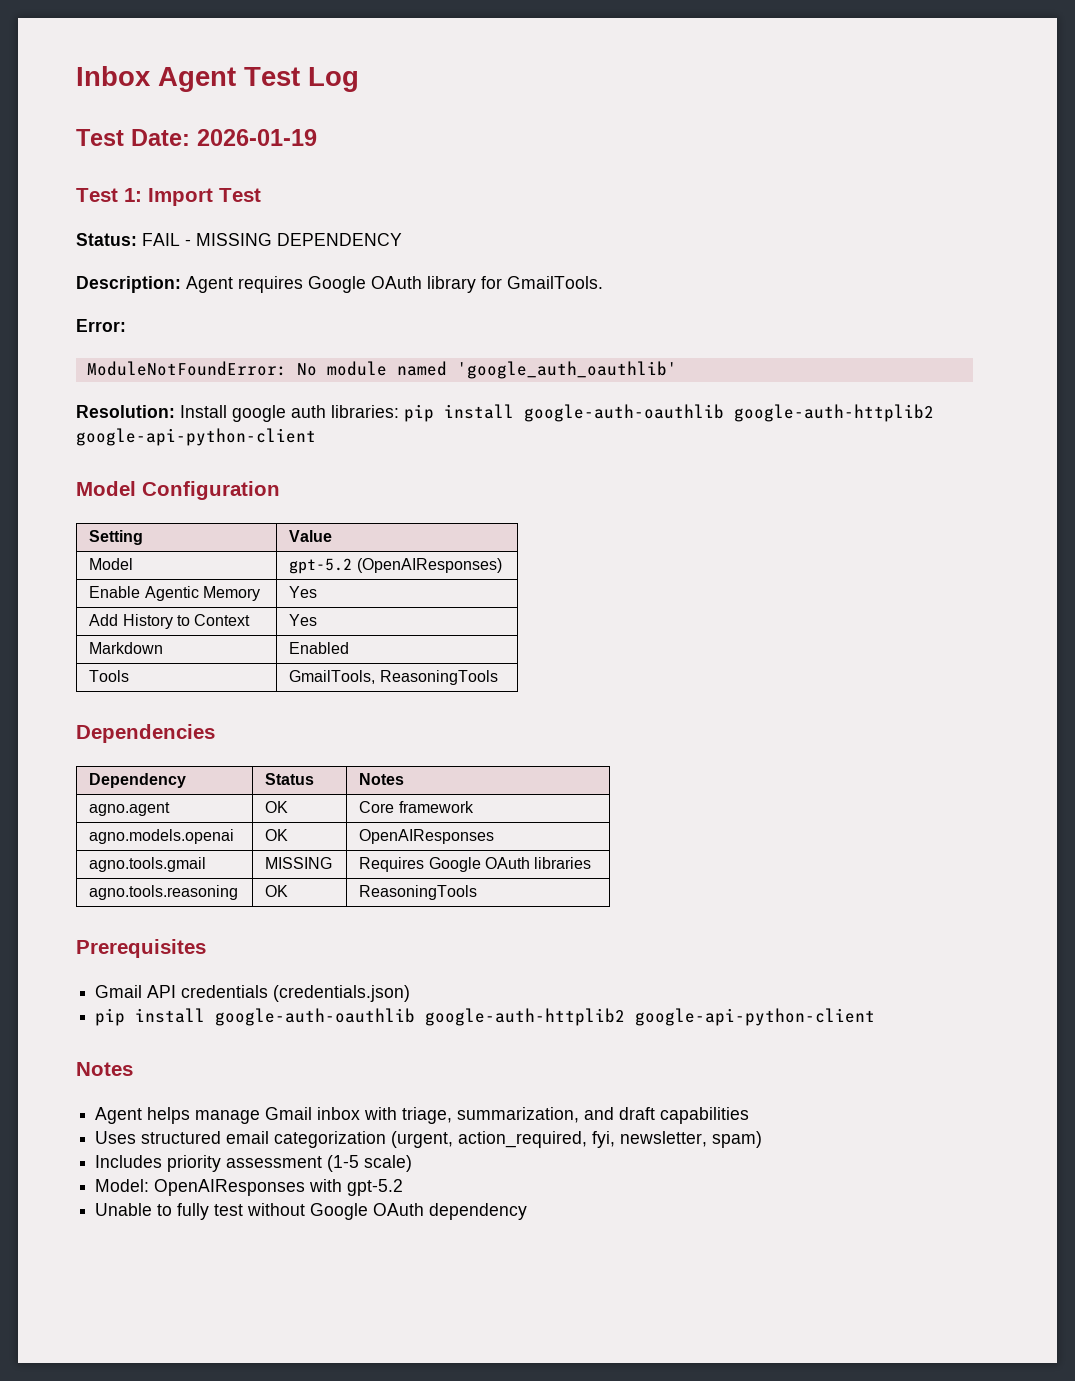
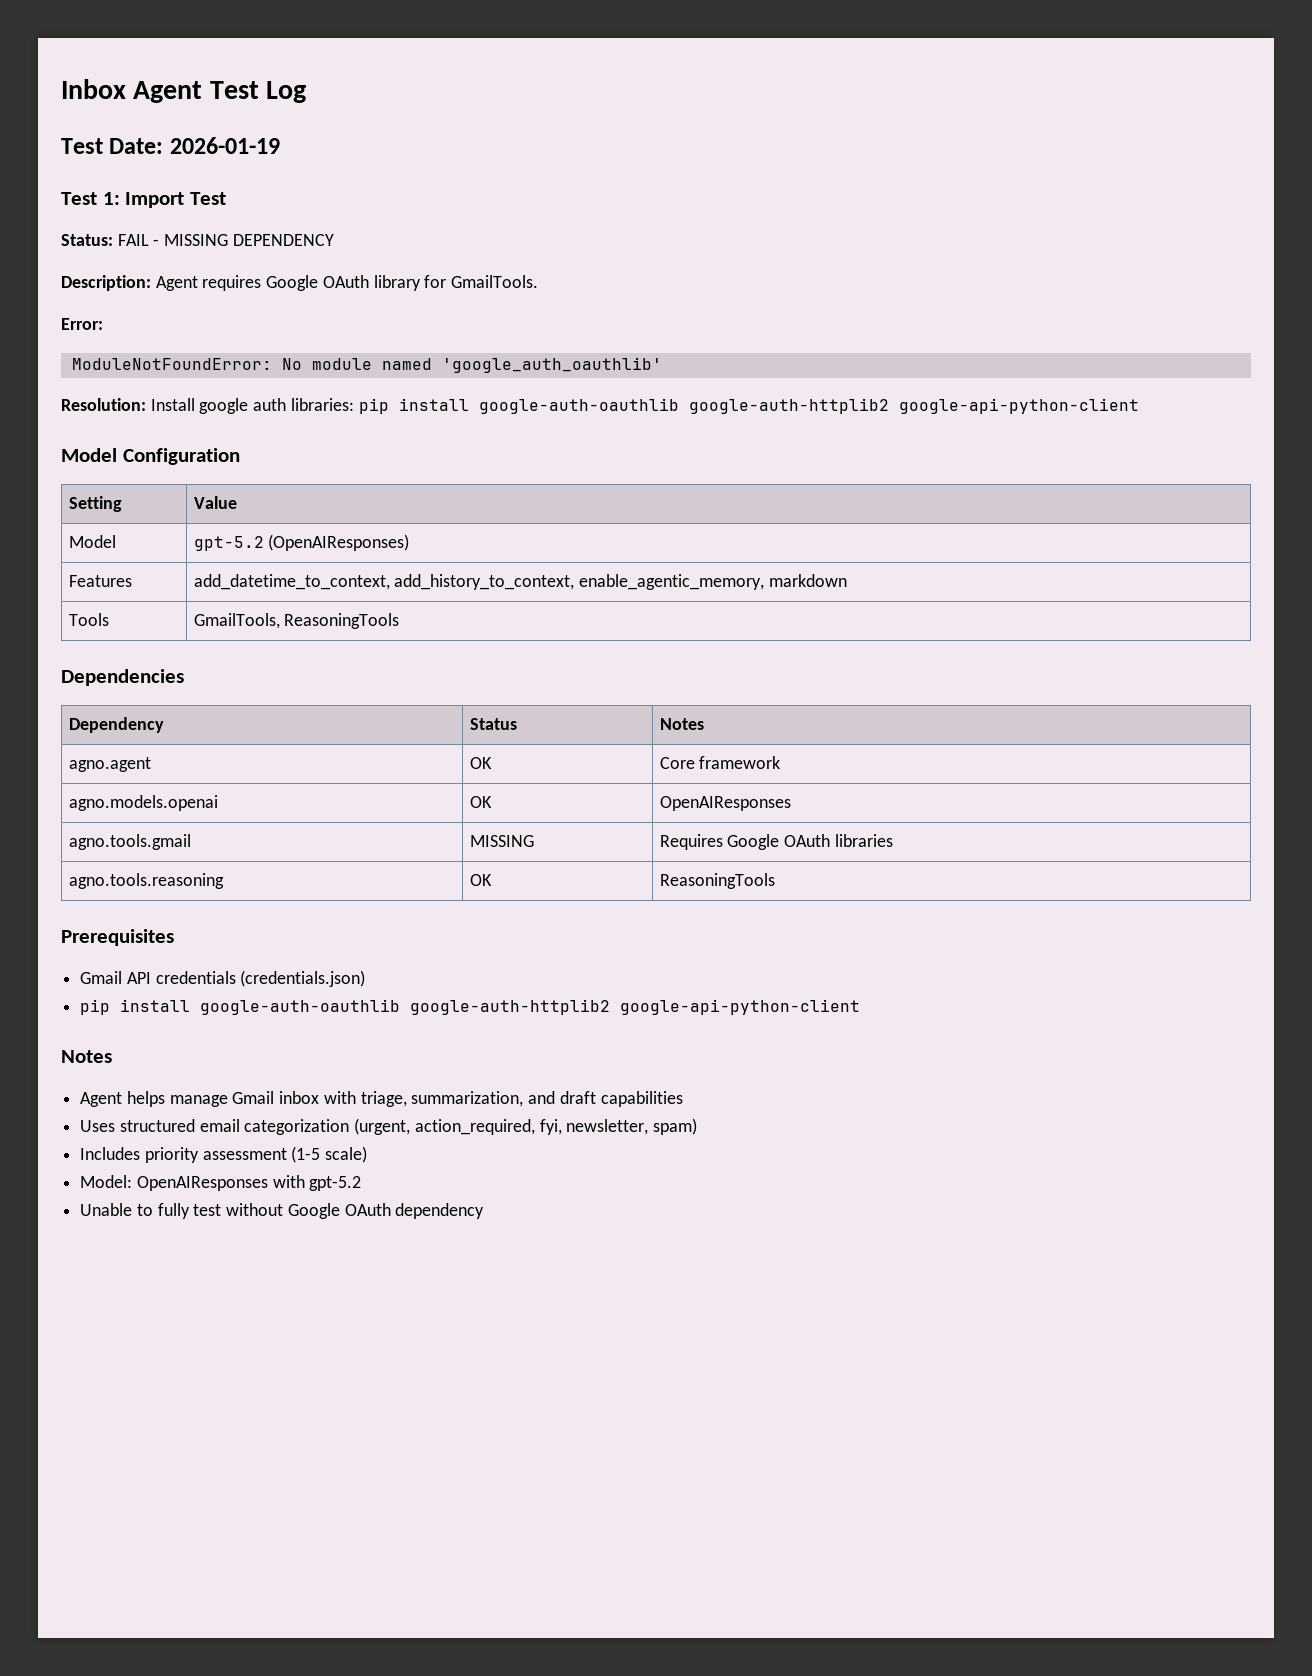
[89,586,260,601] [289,586,318,598] [89,614,251,629] [289,614,318,626] [89,642,164,654] [289,642,350,654] Enable Agentic Memory | Yes // Add History to Context | Yes // Markdown | Enabled -> [68,575,132,587] [193,574,847,590] Features | add_datetime_to_context, add_history_to_context, enable_agentic_memory, markdown

